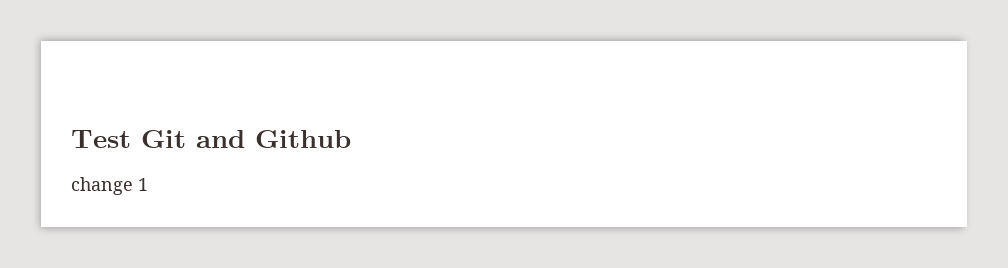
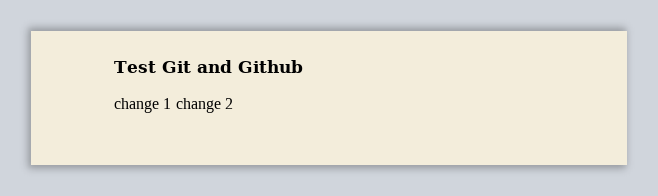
(148, 184) none -> [175,98,233,113] change 2

